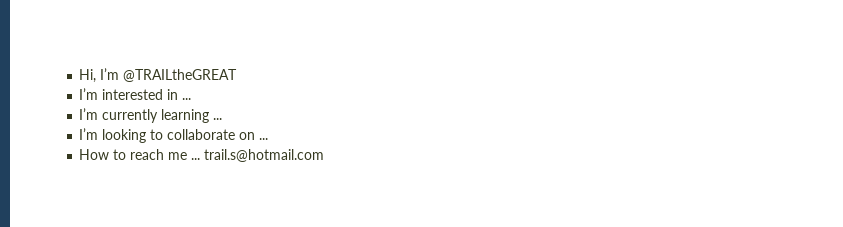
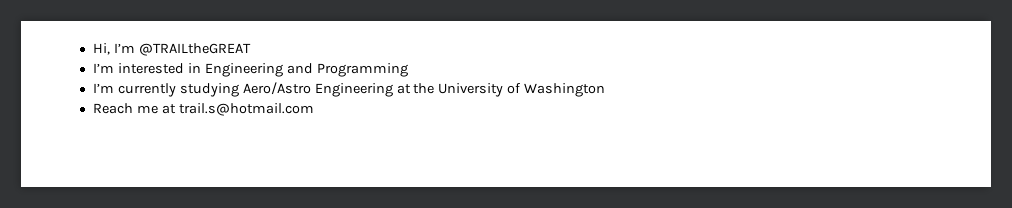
[182,98,192,100] ... -> [204,63,408,77] Engineering and Programming
[161,109,223,123] [79,128,269,143] [79,149,201,160] learning ... // I’m looking to collaborate on ... // How to reach me ... -> [179,82,606,97] [92,103,176,114] studying Aero/Astro Engineering at the University of Washington // Reach me at

